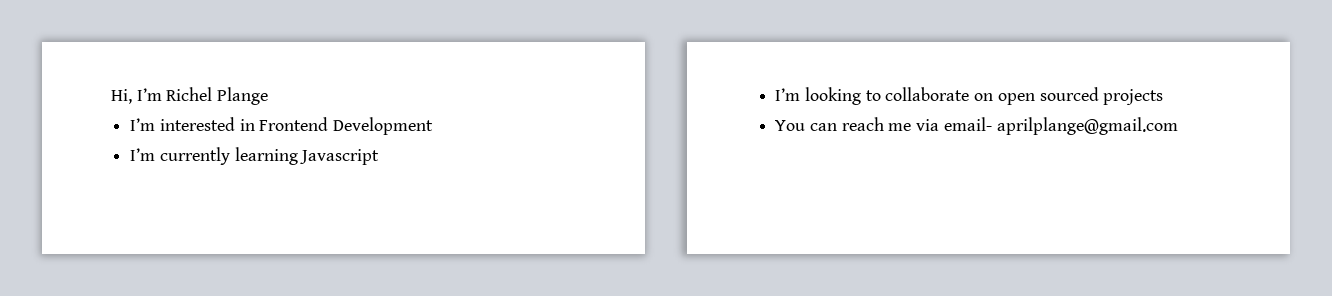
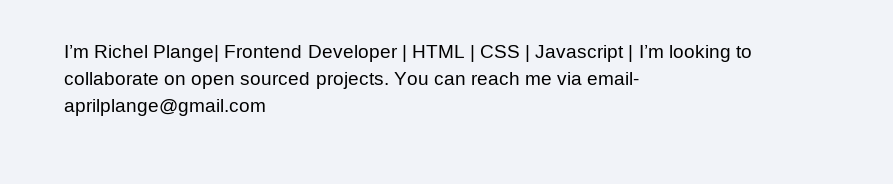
[111,89,132,104] Hi, -> (64, 51) none
[217,87,269,105] [130,117,434,135] [130,147,298,165] Plange // I’m interested in Frontend Development // I’m currently learning -> [153,45,531,62] Plange| Frontend Developer | HTML | CSS |
(380, 157) // -> [628,45,634,62] |
[1103,89,1164,105] projects // -> [315,72,389,89] projects.

